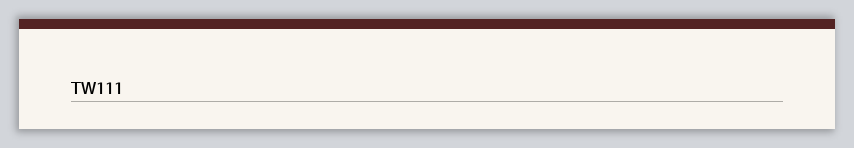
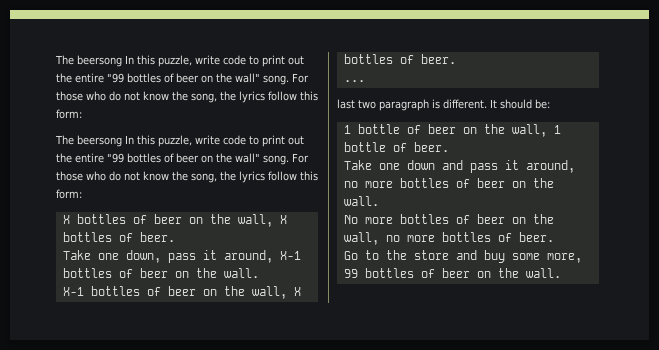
[71,82,123,94] TW111 -> [55,55,304,67] [56,73,309,85] [56,91,318,103] [56,109,82,119] [55,135,304,147] [56,153,309,165] [56,171,318,183] [56,189,82,199] [62,214,287,227] [62,232,175,242] [62,250,301,263] [62,268,259,278] [62,286,301,299] [343,54,456,64] [343,80,365,82] [337,99,550,111] [343,124,561,137] [343,142,449,152] [343,160,575,173] [343,178,554,188] [343,196,379,206] [343,214,554,224] [343,232,554,245] [343,250,582,263] [343,268,561,278] The beersong In this puzzle, write code to print out the entire "99 bottles of beer on the wall" song. For those who do not know the song, the lyrics follow this form: // The beersong In this puzzle, write code to print out the entire "99 bottles of beer on the wall" song. For those who do not know the song, the lyrics follow this form: // X bottles of beer on the wall, X bottles of beer. // Take one down, pass it around, X-1 bottles of beer on the wall. // X-1 bottles of beer on the wall, X bottles of beer. // ... // last two paragraph is different. It should be: // 1 bottle of beer on the wall, 1 bottle of beer. // Take one down and pass it around, no more bottles of beer on the wall. // No more bottles of beer on the wall, no more bottles of beer. // Go to the store and buy some more, 99 bottles of beer on the wall.

